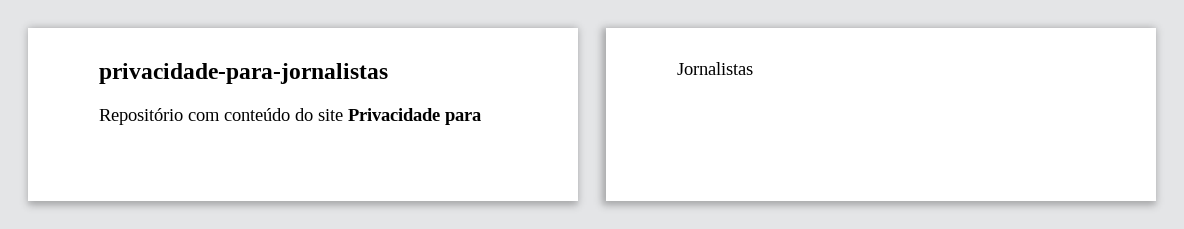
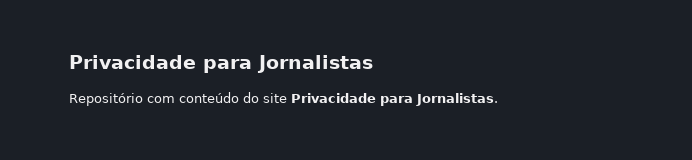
[99,63,388,84] privacidade-para-jornalistas -> [69,55,373,73] Privacidade para Jornalistas
[677,62,753,75] Jornalistas -> [416,93,498,106] Jornalistas.

